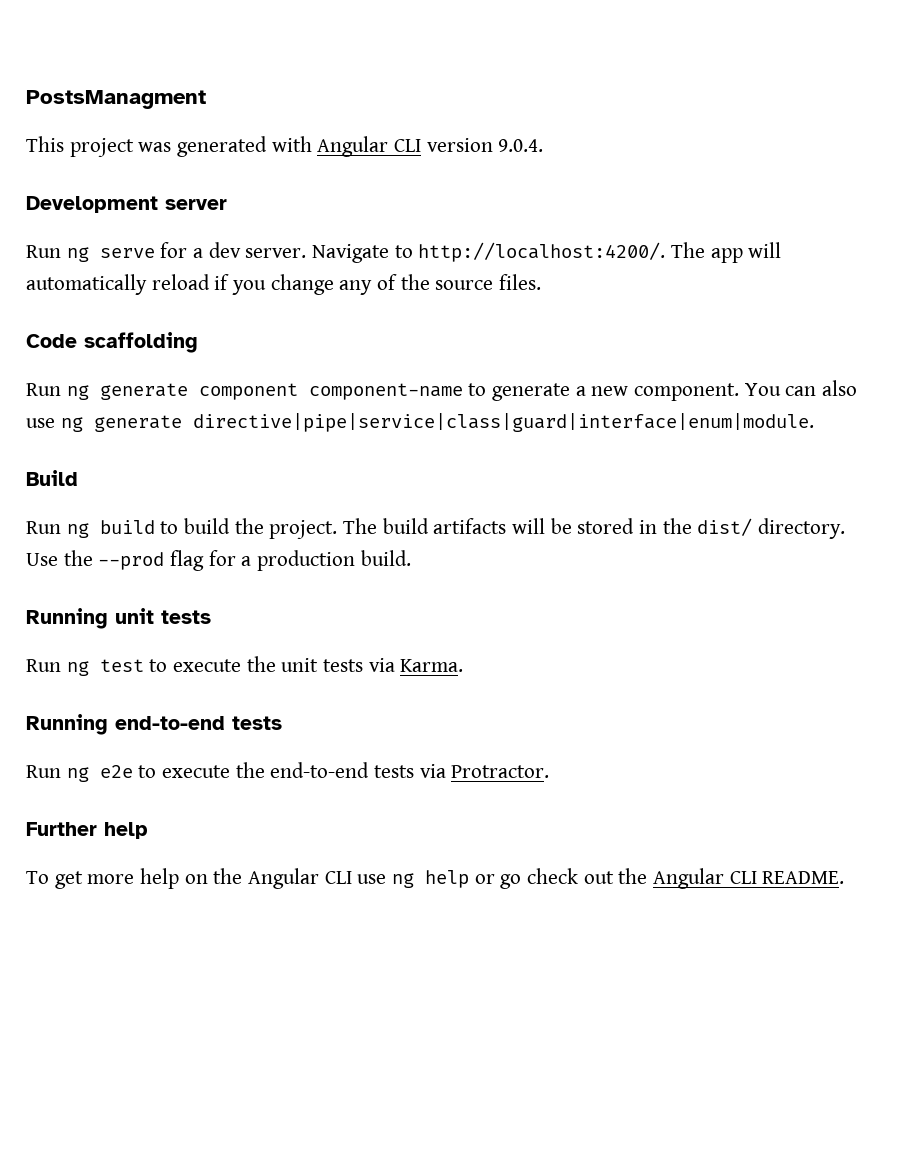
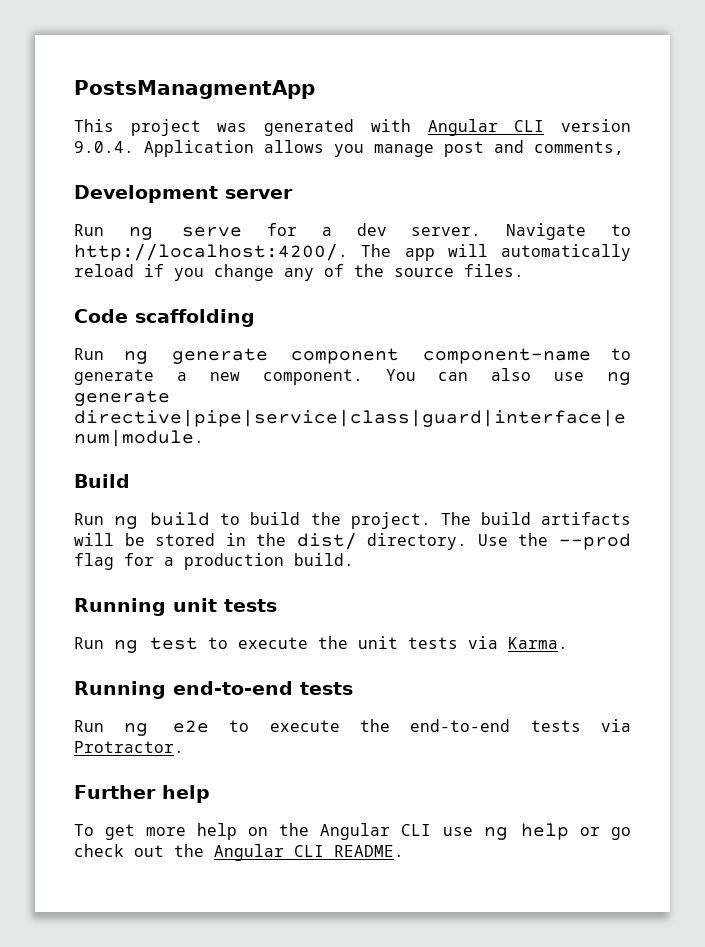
[26,90,206,109] PostsManagment -> [74,80,315,99] PostsManagmentApp
(544, 145) none -> [144,140,624,157] Application allows you manage post and comments,

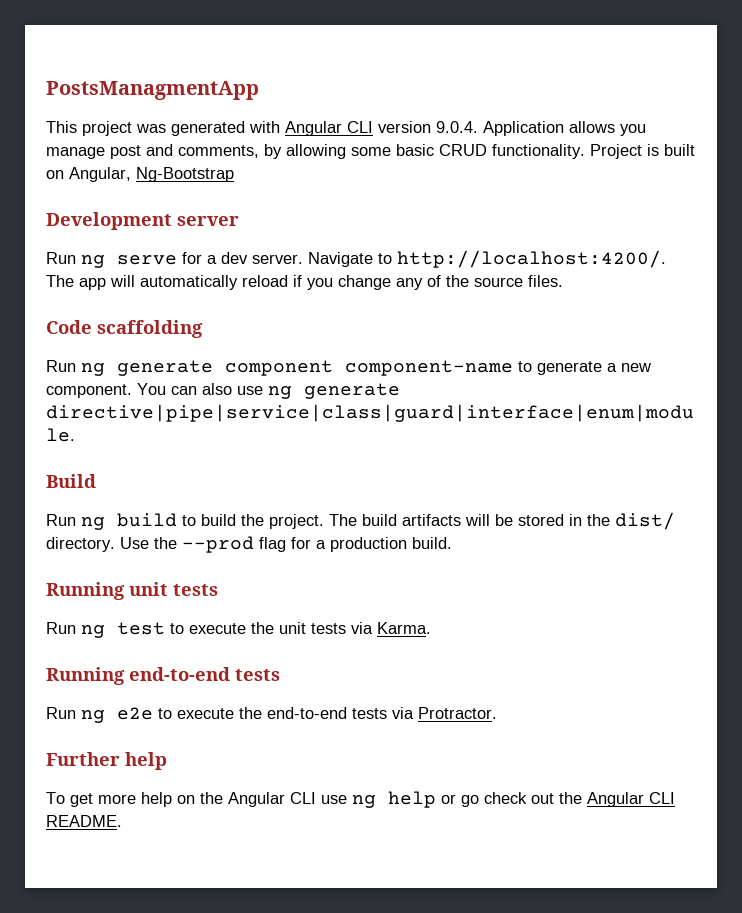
(624, 148) none -> [264,144,695,159] [46,167,234,182] by allowing some basic CRUD functionality. Project is built on Angular, Ng-Bootstrap

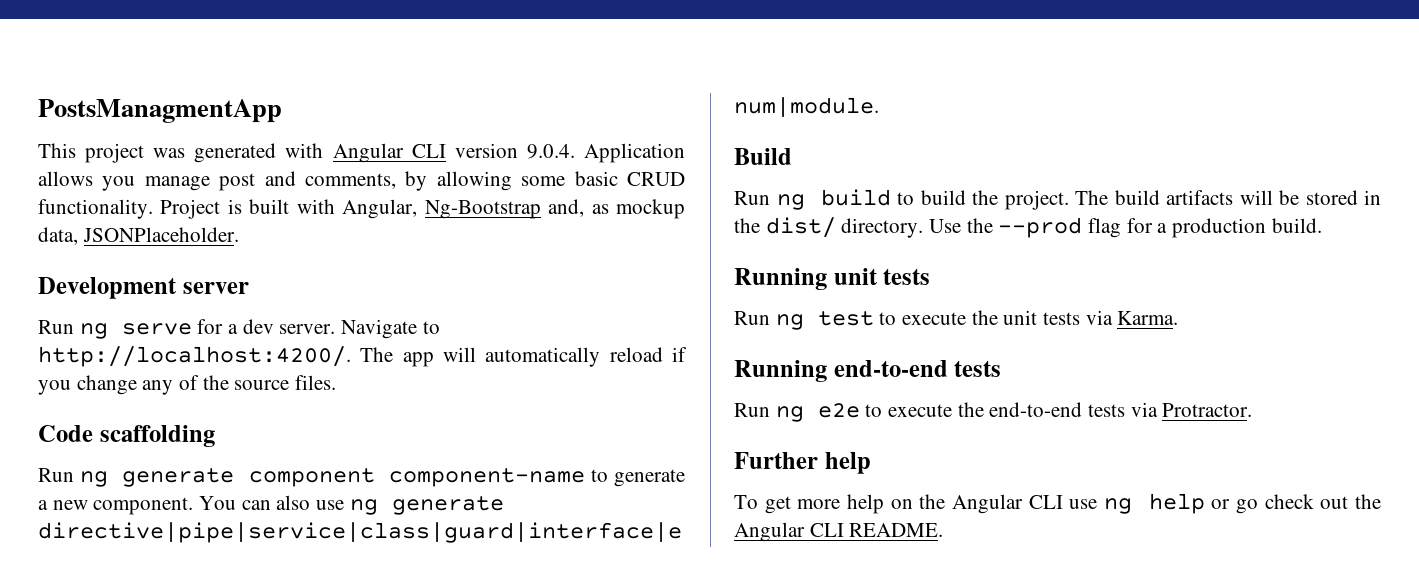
[46,170,64,179] on -> [296,199,335,214] with
(234, 174) none -> [548,199,686,219] [38,227,239,245] and, as mockup data, JSONPlaceholder.

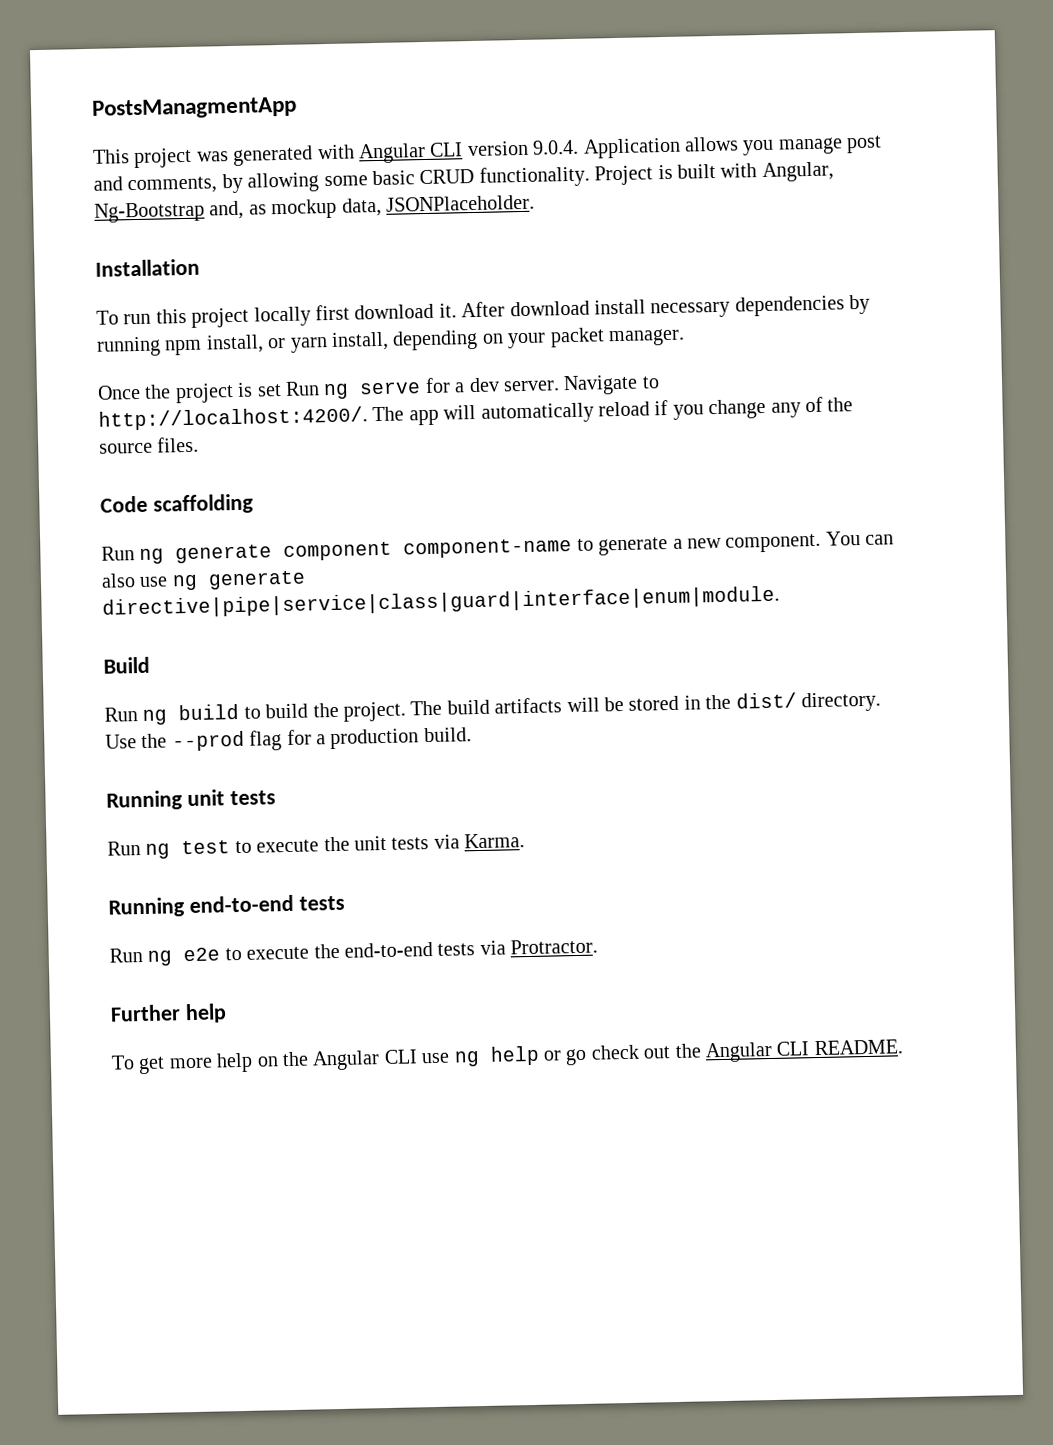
[38,277,249,299] Development server // -> [95,258,200,277] [96,294,871,328] [96,327,685,357] [97,382,282,404] Installation // To run this project locally first download it. After download install necessary dependencies by running npm install, or yarn install, depending on your packet manager. // Once the project is set

